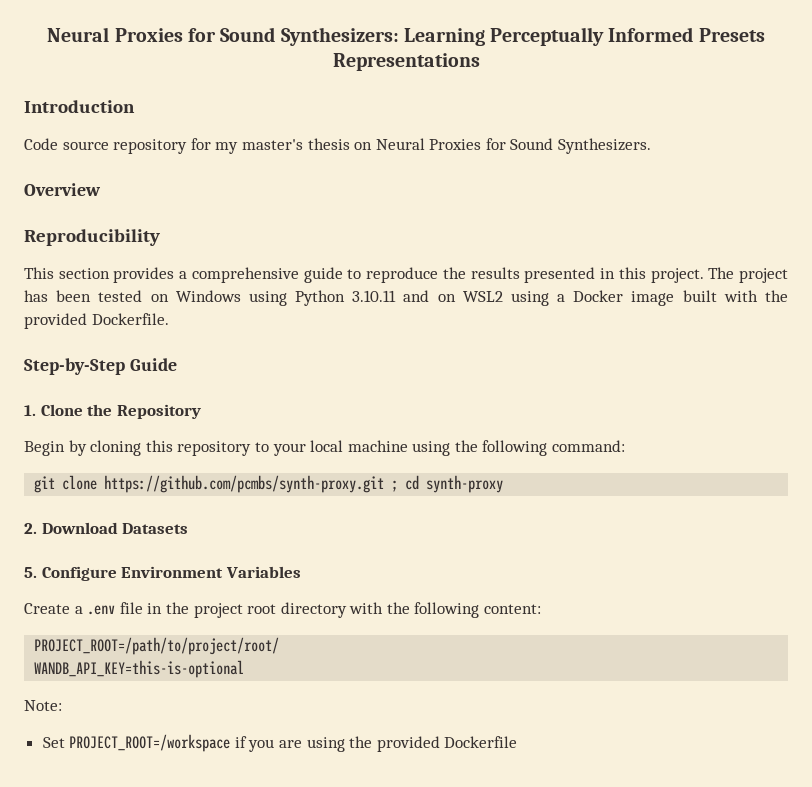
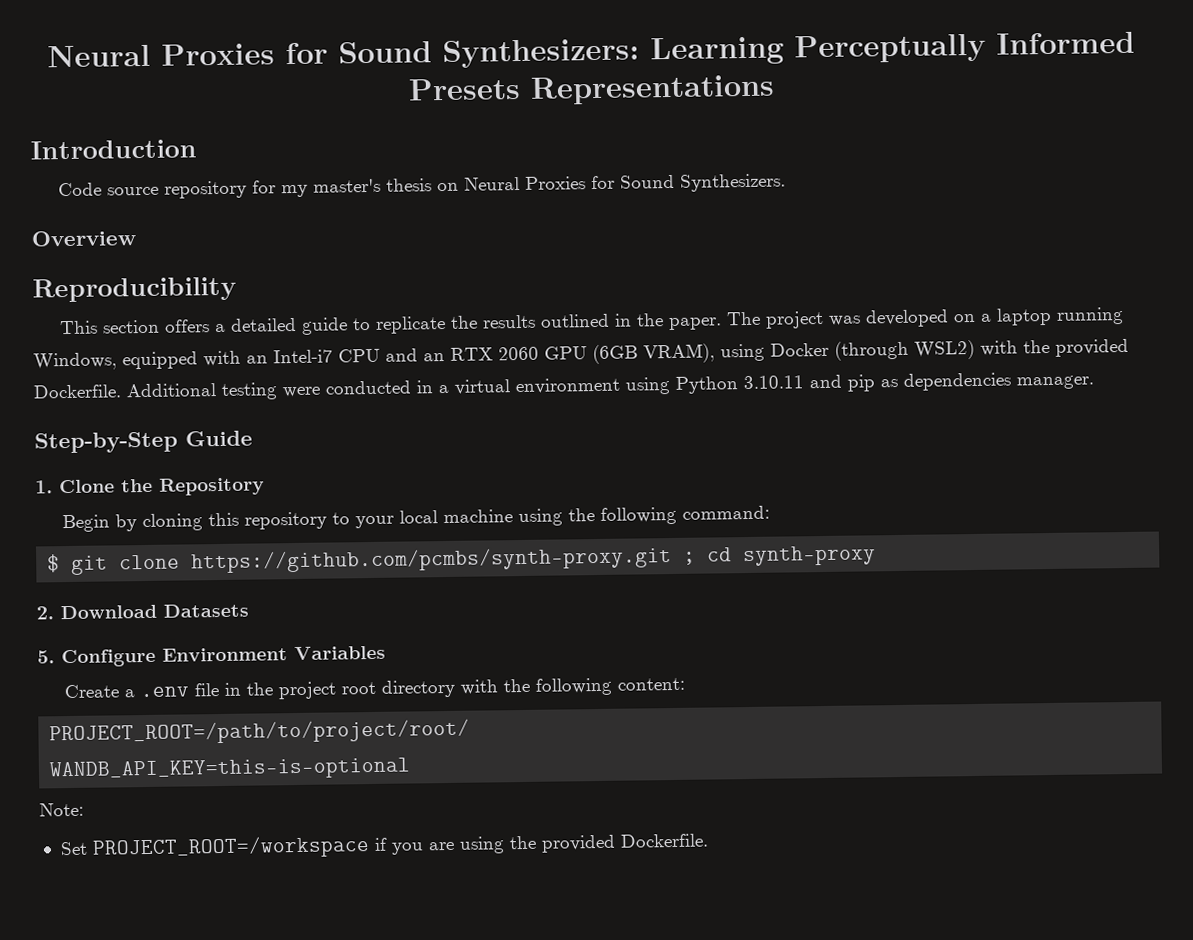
[113,267,299,283] provides a comprehensive -> [164,317,298,333] offers a detailed
[366,267,439,283] reproduce -> [375,315,447,334] replicate
[524,267,789,283] [24,290,788,306] [24,313,169,329] presented in this project. The project has been tested on Windows using Python 3.10.11 and on WSL2 using a Docker image built with the provided Dockerfile. -> [540,306,1125,331] [33,338,1129,371] [33,372,1094,400] outlined in the paper. The project was developed on a laptop running Windows, equipped with an Intel-i7 CPU and an RTX 2060 GPU (6GB VRAM), using Docker (through WSL2) with the provided Dockerfile. Additional testing were conducted in a virtual environment using Python 3.10.11 and pip as dependencies manager.
(626, 446) none -> [47,554,61,573] $
[444,736,518,748] Dockerfile -> [619,833,709,848] Dockerfile.

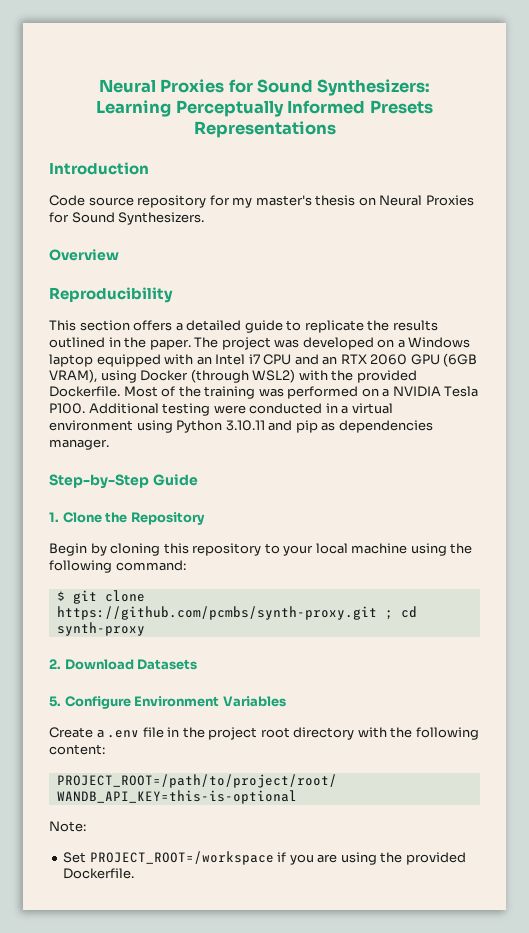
(640, 53) none -> (431, 87) //
[996,306,1125,326] [33,352,117,371] laptop running Windows, -> [408,337,471,348] [49,354,93,367] Windows laptop
[273,349,333,364] Intel-i7 -> [215,354,260,365] Intel i7
(121, 391) none -> [123,386,479,399] [49,403,85,414] Most of the training was performed on a NVIDIA Tesla P100.

